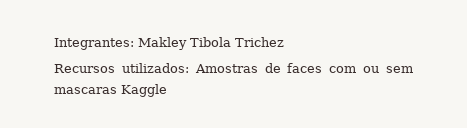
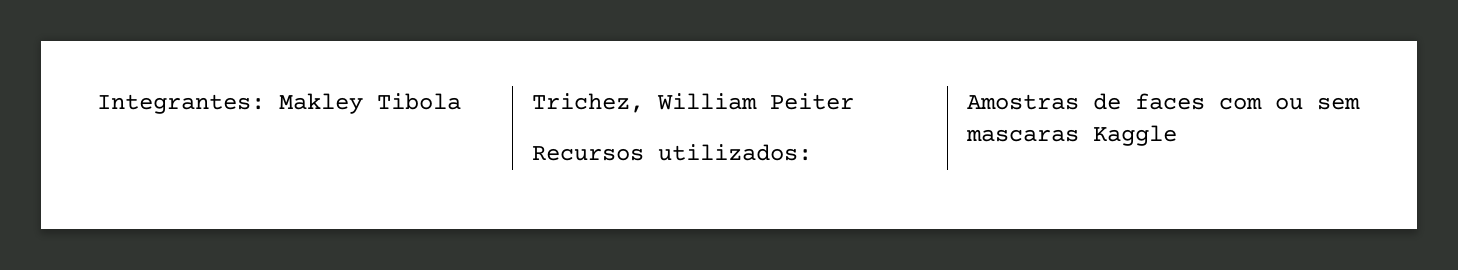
[235,37,284,47] Trichez -> [532,93,854,113] Trichez, William Peiter

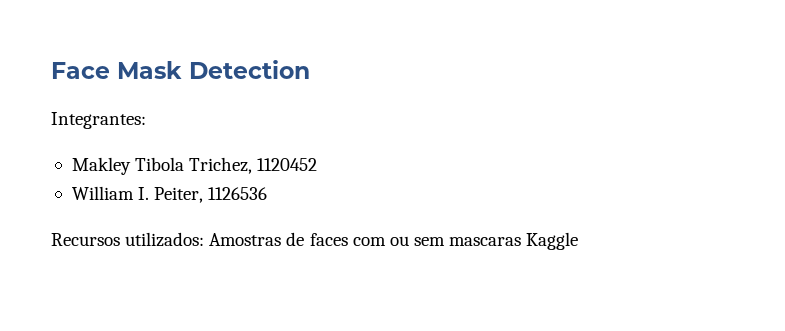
(97, 104) none -> [51,60,310,79] Face Mask Detection //
(265, 104) none -> (146, 120) //
[657,93,854,110] William Peiter -> [257,158,318,171] [71,186,268,203] 1120452 // William I. Peiter, 1126536

